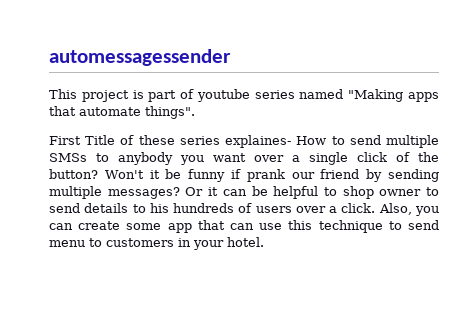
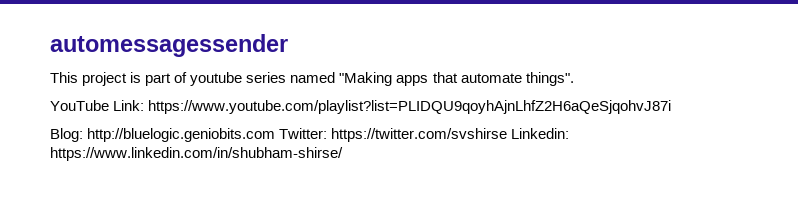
[49,135,440,148] [49,152,439,165] [49,169,440,182] [49,186,439,199] [49,203,439,216] [49,220,439,233] [49,237,264,250] First Title of these series explaines- How to send multiple SMSs to anybody you want over a single click of the button? Won't it be funny if prank our friend by sending multiple messages? Or it can be helpful to shop owner to send details to his hundreds of users over a click. Also, you can create some app that can use this technique to send menu to customers in your hotel. -> [50,100,672,114] [50,128,570,142] [50,147,343,161] YouTube Link: https://www.youtube.com/playlist?list=PLIDQU9qoyhAjnLhfZ2H6aQeSjqohvJ87i // Blog: http://bluelogic.geniobits.com Twitter: https://twitter.com/svshirse Linkedin: https://www.linkedin.com/in/shubham-shirse/

